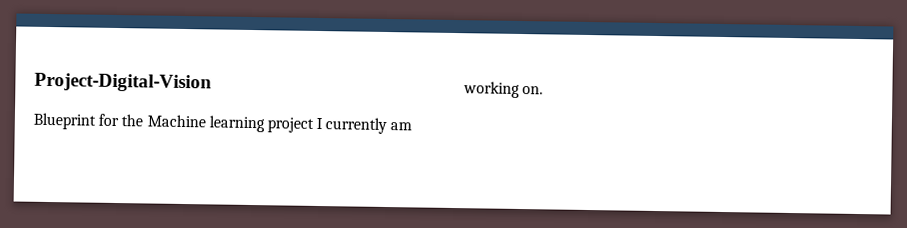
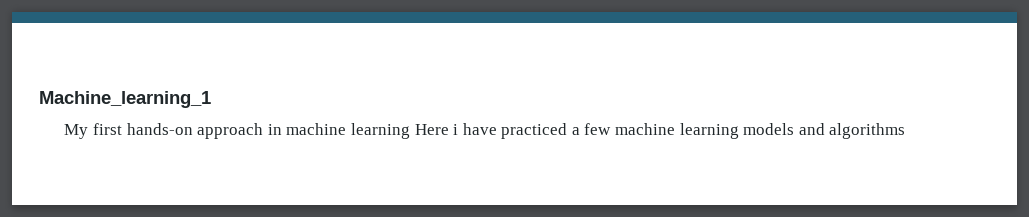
[34,72,212,93] [33,112,413,135] [463,81,544,98] Project-Digital-Vision // Blueprint for the Machine learning project I currently am working on. -> [39,91,211,108] [64,123,906,139] Machine_learning_1 // My first hands-on approach in machine learning Here i have practiced a few machine learning models and algorithms

